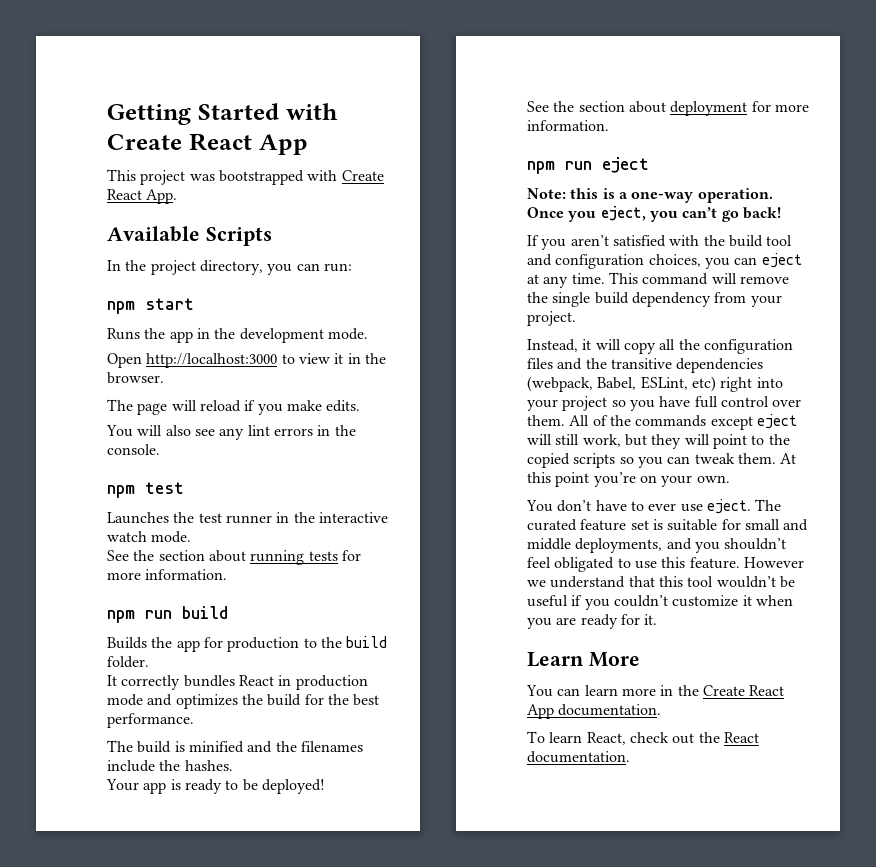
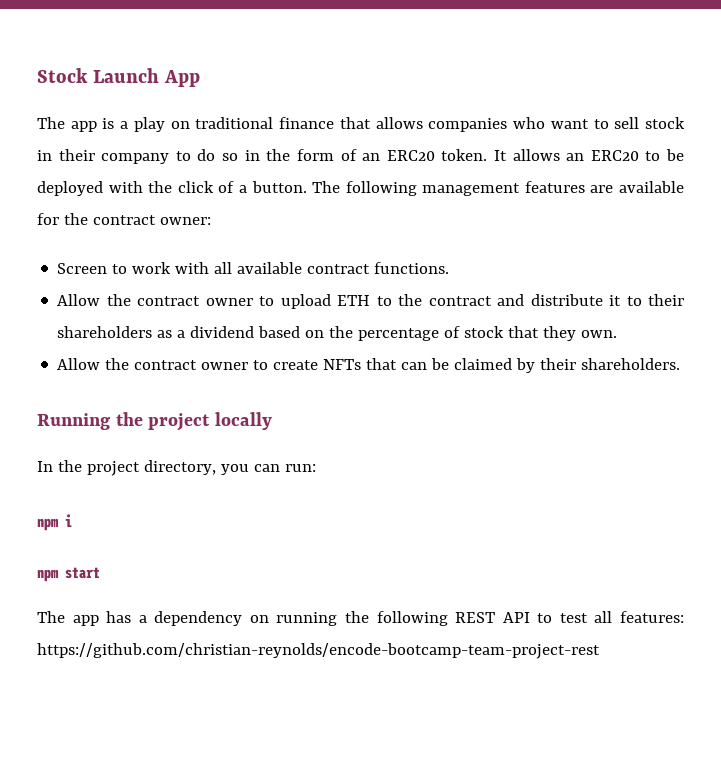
[107,103,338,125] [107,133,308,155] [107,169,384,185] [107,189,178,204] [107,226,272,246] Getting Started with Create React App // This project was bootstrapped with Create React App. // Available Scripts -> [37,68,200,87] [37,117,686,132] [37,149,684,164] [37,181,684,196] [37,213,211,225] [57,262,450,274] [57,294,685,309] [57,326,618,341] [57,358,681,373] [37,412,272,431] Stock Launch App // The app is a play on traditional finance that allows companies who want to sell stock in their company to do so in the form of an ERC20 token. It allows an ERC20 to be deployed with the click of a button. The following management features are available for the contract owner: // Screen to work with all available contract functions. // Allow the contract owner to upload ETH to the contract and distribute it to their shareholders as a dividend based on the percentage of stock that they own. // Allow the contract owner to create NFTs that can be claimed by their shareholders. // Running the project locally
(352, 267) none -> [37,514,72,531] // npm i
[107,328,368,343] [107,353,386,368] [107,372,164,384] [107,399,361,415] [106,425,356,440] [107,444,160,455] [107,482,184,498] [107,512,388,524] [107,531,192,543] [107,550,361,565] [107,569,228,580] [107,606,228,623] [107,636,388,652] [107,656,149,668] [107,675,368,690] [107,694,380,709] [107,713,194,728] [107,740,363,753] [107,760,233,772] [106,779,325,794] [527,101,809,116] [527,120,609,131] [527,157,649,174] [527,188,773,203] [527,206,781,222] [527,235,793,250] [527,253,802,269] [527,272,789,288] [527,292,782,307] [527,311,576,326] [527,339,793,354] [527,358,764,373] [527,376,783,392] [527,396,802,411] [527,414,797,430] [527,434,790,449] [527,453,797,468] [527,472,730,487] [526,499,782,514] [527,519,809,531] [527,538,787,553] [527,557,804,572] [527,576,795,588] [527,595,793,610] [527,614,658,629] [527,652,640,667] [526,685,785,697] [527,704,662,719] [527,731,759,745] [527,751,630,763] Runs the app in the development mode. // Open http://localhost:3000 to view it in the browser. // The page will reload if you make edits. // You will also see any lint errors in the console. // npm test // Launches the test runner in the interactive watch mode. // See the section about running tests for more information. // npm run build // Builds the app for production to the build folder. // It correctly bundles React in production mode and optimizes the build for the best performance. // The build is minified and the filenames include the hashes. // Your app is ready to be deployed! // See the section about deployment for more information. // npm run eject // Note: this is a one-way operation. Once you eject, you can’t go back! // If you aren’t satisfied with the build tool and configuration choices, you can eject at any time. This command will remove the single build dependency from your project. // Instead, it will copy all the configuration files and the transitive dependencies (webpack, Babel, ESLint, etc) right into your project so you have full control over them. All of the commands except eject will still work, but they will point to the copied scripts so you can tweak them. At this point you’re on your own. // You don’t have to ever use eject. The curated feature set is suitable for small and middle deployments, and you shouldn’t feel obligated to use this feature. However we understand that this tool wouldn’t be useful if you couldn’t customize it when you are ready for it. // Learn More // You can learn more in the Create React App documentation. // To learn React, check out the React documentation. -> [37,611,684,626] [37,643,600,659] The app has a dependency on running the following REST API to test all features: https://github.com/christian-reynolds/encode-bootcamp-team-project-rest

